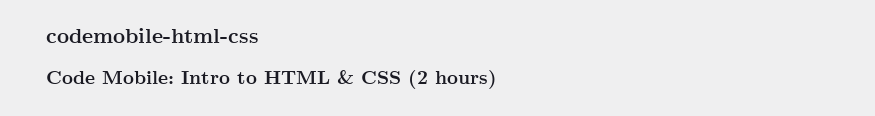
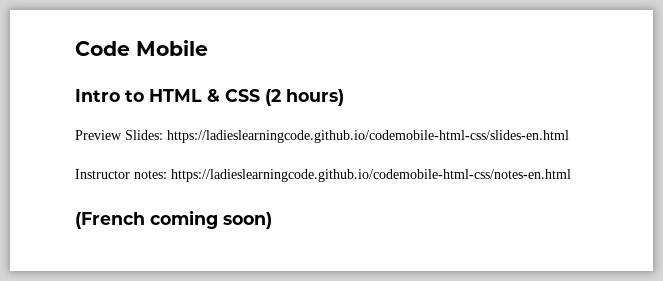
[46,28,259,43] [46,70,174,84] codemobile-html-css // Code Mobile: -> [75,40,208,56] Code Mobile //
(497, 79) none -> [75,130,569,143] [75,169,571,182] [75,210,272,229] // Preview Slides: https://ladieslearningcode.github.io/codemobile-html-css/slides-en.html // Instructor notes: https://ladieslearningcode.github.io/codemobile-html-css/notes-en.html // (French coming soon)

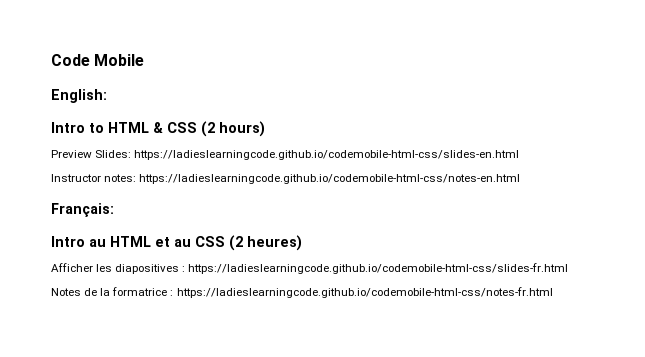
(208, 48) none -> [51,89,107,103] // English:
[75,210,272,229] (French coming soon) -> [51,203,114,217] [51,235,302,251] [51,263,569,274] [51,287,553,298] Français: // Intro au HTML et au CSS (2 heures) // Afficher les diapositives : https://ladieslearningcode.github.io/codemobile-html-css/slides-fr.html // Notes de la formatrice : https://ladieslearningcode.github.io/codemobile-html-css/notes-fr.html

